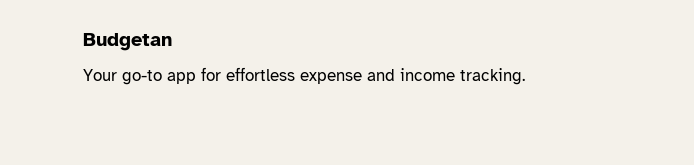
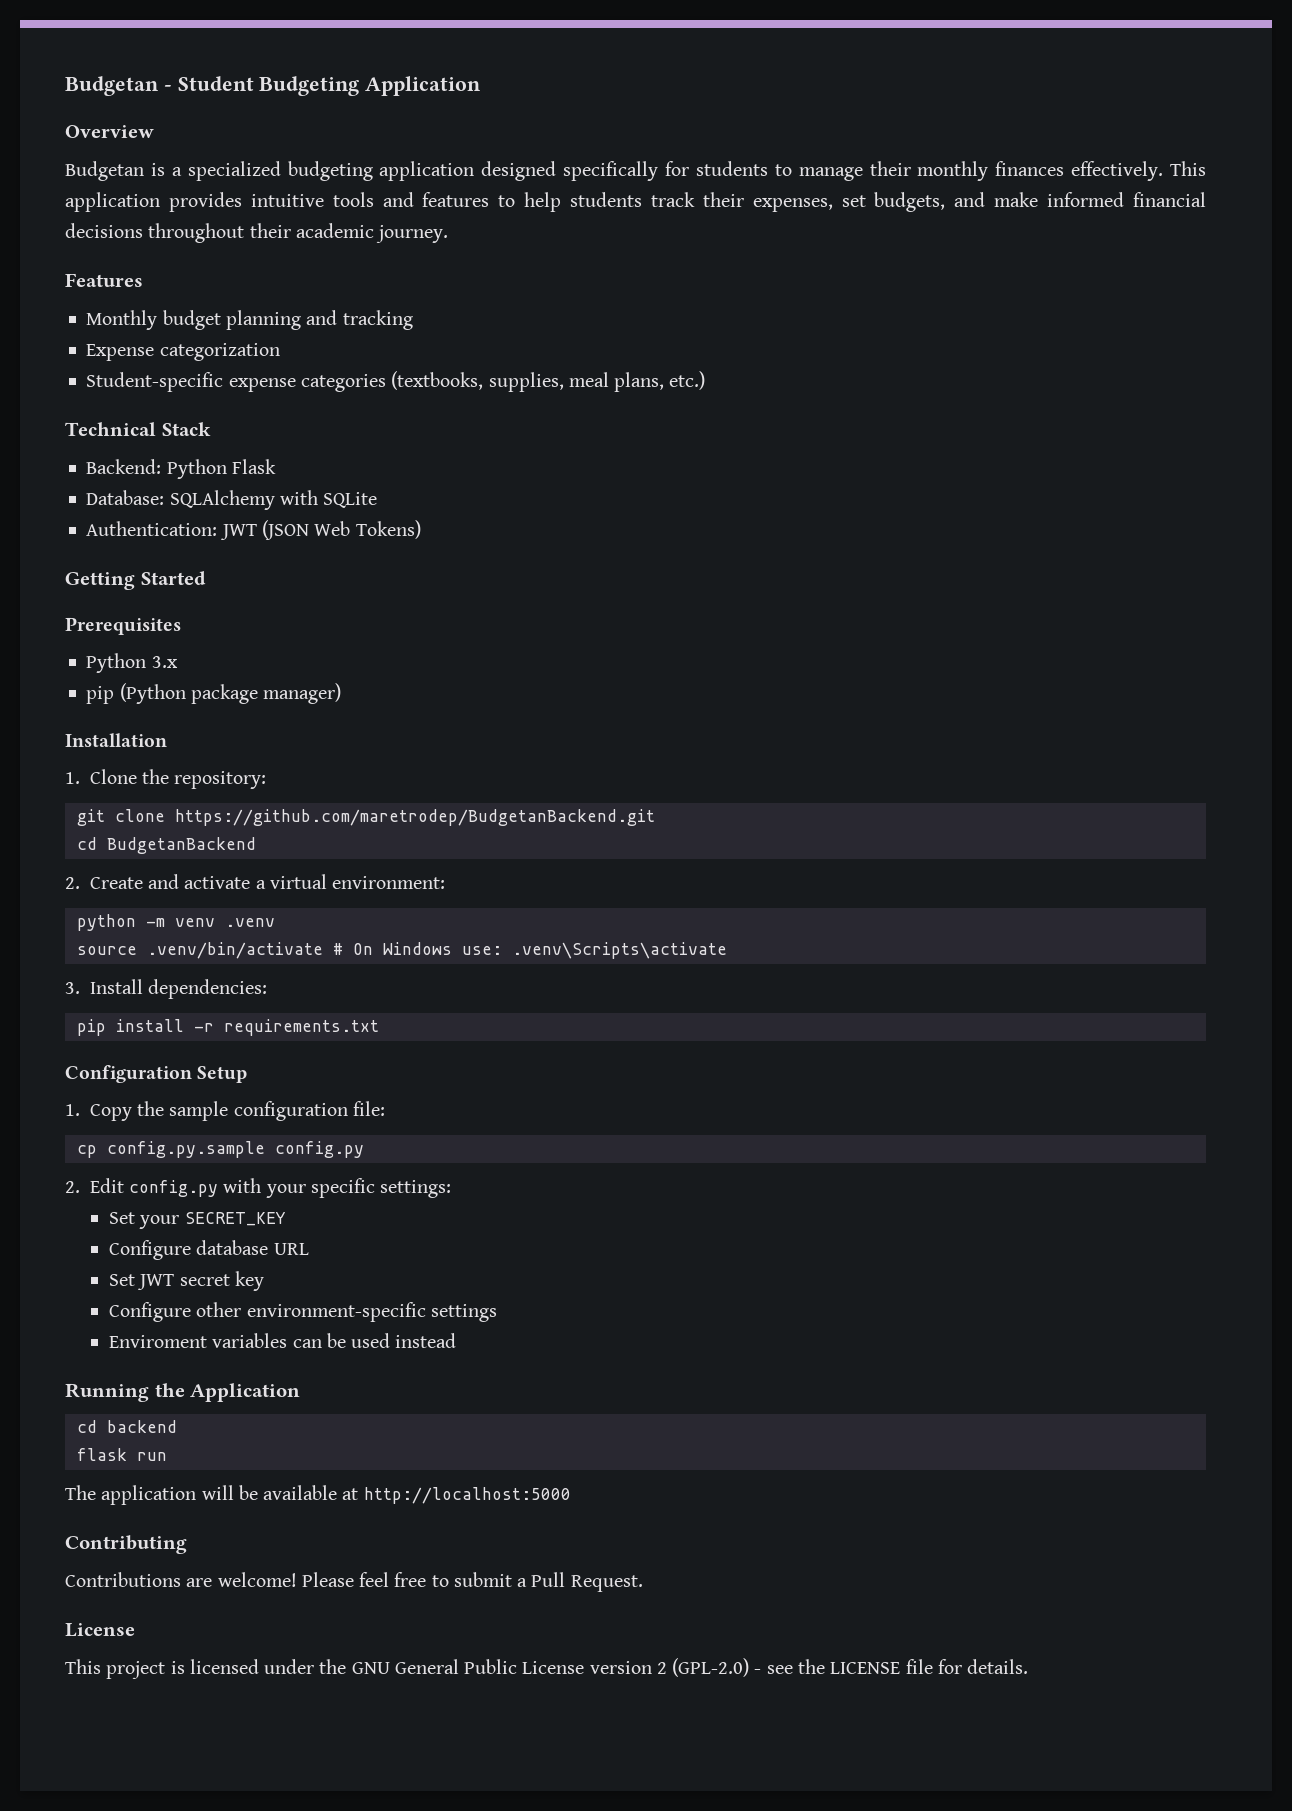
[83,33,172,51] [83,67,525,85] Budgetan // Your go-to app for effortless expense and income tracking. -> [65,76,482,96] [65,125,154,138] [65,161,1206,181] [65,192,1206,212] [65,223,449,243] [65,273,143,287] [86,310,413,330] [86,343,280,361] [86,371,706,392] [65,422,211,436] [86,459,276,479] [86,490,378,510] [86,520,421,540] [65,571,206,590] [65,617,181,635] [86,653,178,673] [86,683,342,704] [65,733,167,747] [65,769,267,789] [76,809,655,826] [76,837,256,854] [65,874,446,889] [76,914,275,931] [76,942,727,959] [65,979,268,999] [76,1019,379,1036] [65,1065,248,1083] [65,1101,385,1121] [76,1141,364,1158] [65,1178,452,1198] [109,1212,286,1229] [109,1240,309,1260] [109,1271,264,1291] [109,1302,497,1322] [109,1333,457,1348] [65,1383,301,1402] [76,1420,177,1433] [76,1448,167,1461] [65,1485,571,1505] [65,1535,187,1554] [65,1572,643,1592] [65,1623,135,1637] [65,1658,1029,1679] Budgetan - Student Budgeting Application // Overview // Budgetan is a specialized budgeting application designed specifically for students to manage their monthly finances effectively. This application provides intuitive tools and features to help students track their expenses, set budgets, and make informed financial decisions throughout their academic journey. // Features // Monthly budget planning and tracking // Expense categorization // Student-specific expense categories (textbooks, supplies, meal plans, etc.) // Technical Stack // Backend: Python Flask // Database: SQLAlchemy with SQLite // Authentication: JWT (JSON Web Tokens) // Getting Started // Prerequisites // Python 3.x // pip (Python package manager) // Installation // 1. Clone the repository: // git clone https://github.com/maretrodep/BudgetanBackend.git // cd BudgetanBackend // 2. Create and activate a virtual environment: // python -m venv .venv // source .venv/bin/activate # On Windows use: .venv\Scripts\activate // 3. Install dependencies: // pip install -r requirements.txt // Configuration Setup // 1. Copy the sample configuration file: // cp config.py.sample config.py // 2. Edit config.py with your specific settings: // Set your SECRET_KEY // Configure database URL // Set JWT secret key // Configure other environment-specific settings // Enviroment variables can be used instead // Running the Application // cd backend // flask run // The application will be available at http://localhost:5000 // Contributing // Contributions are welcome! Please feel free to submit a Pull Request. // License // This project is licensed under the GNU General Public License version 2 (GPL-2.0) - see the LICENSE file for details.

